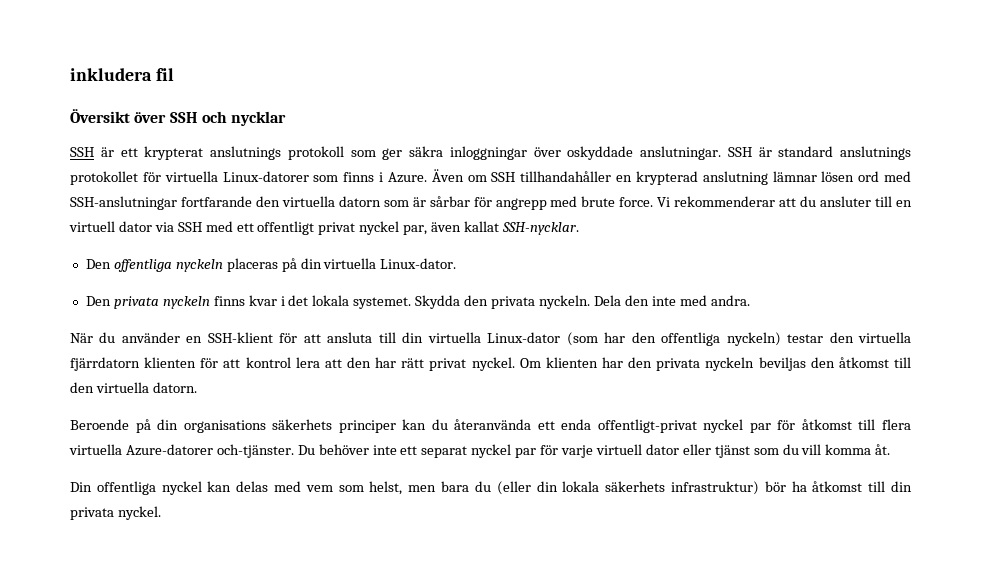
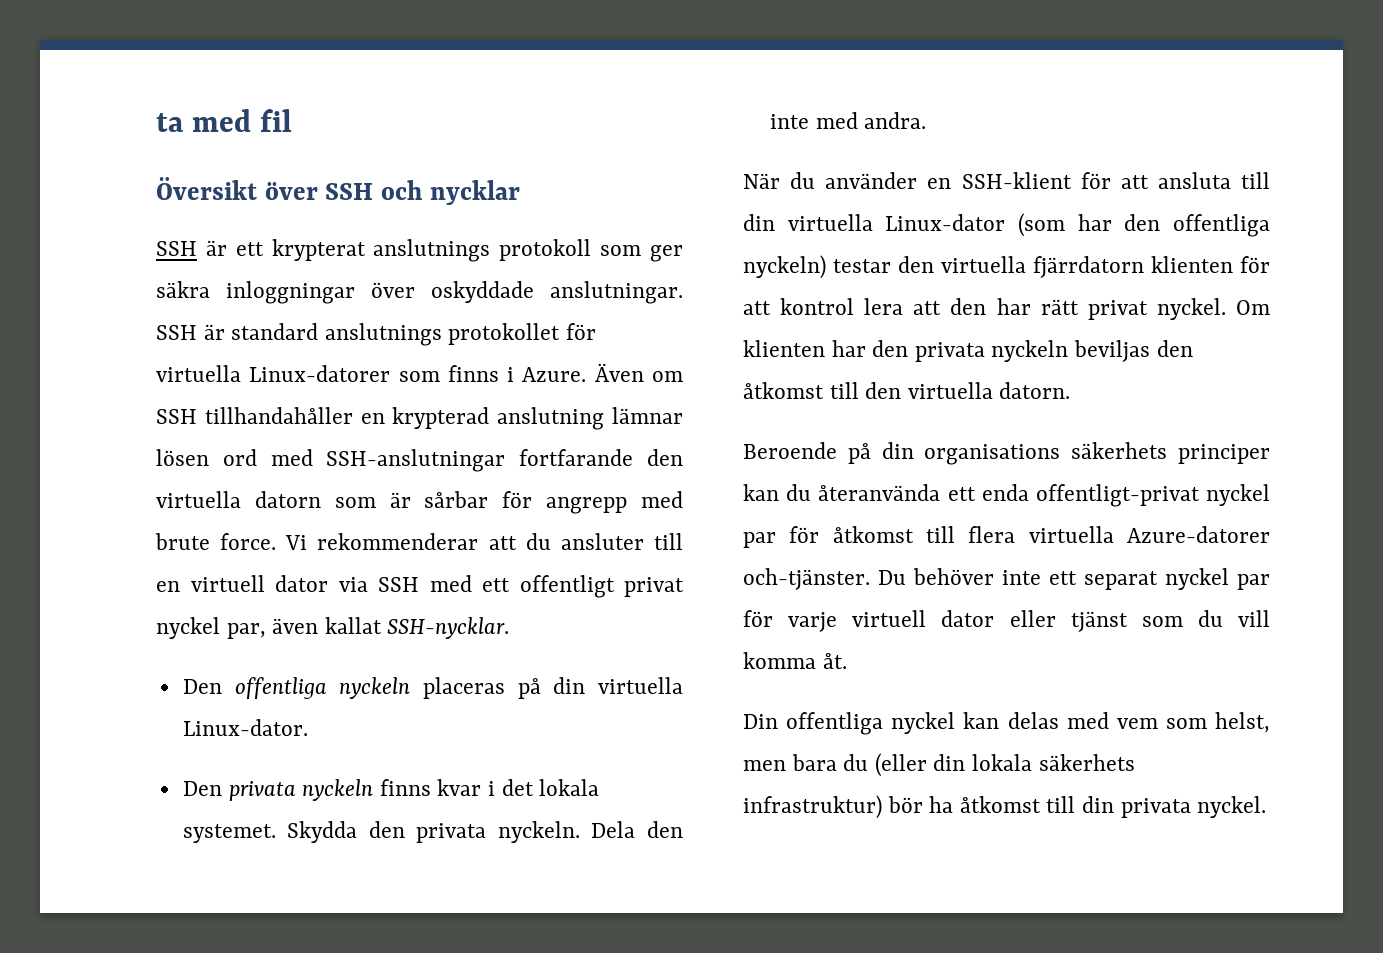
[70,68,152,81] inkludera -> [156,109,252,132] ta med

